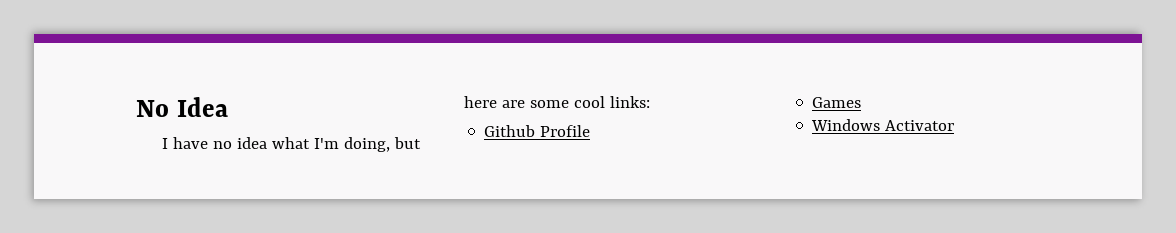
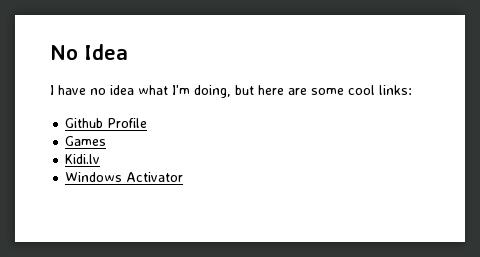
(862, 102) none -> [65,154,101,164] // Kidi.lv

